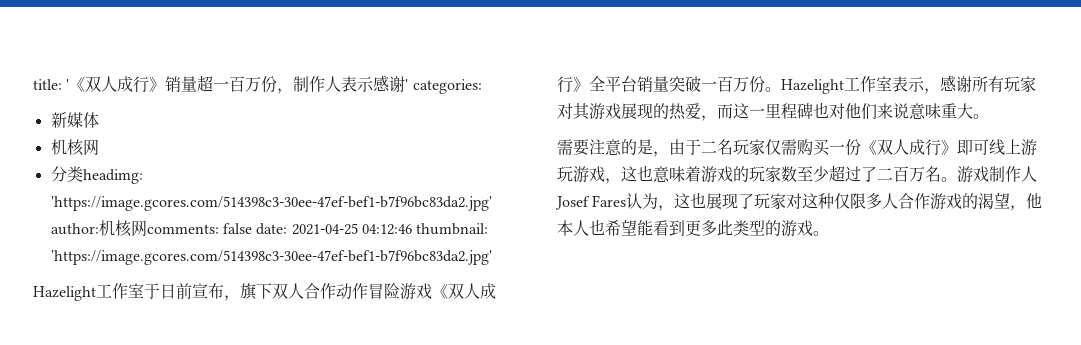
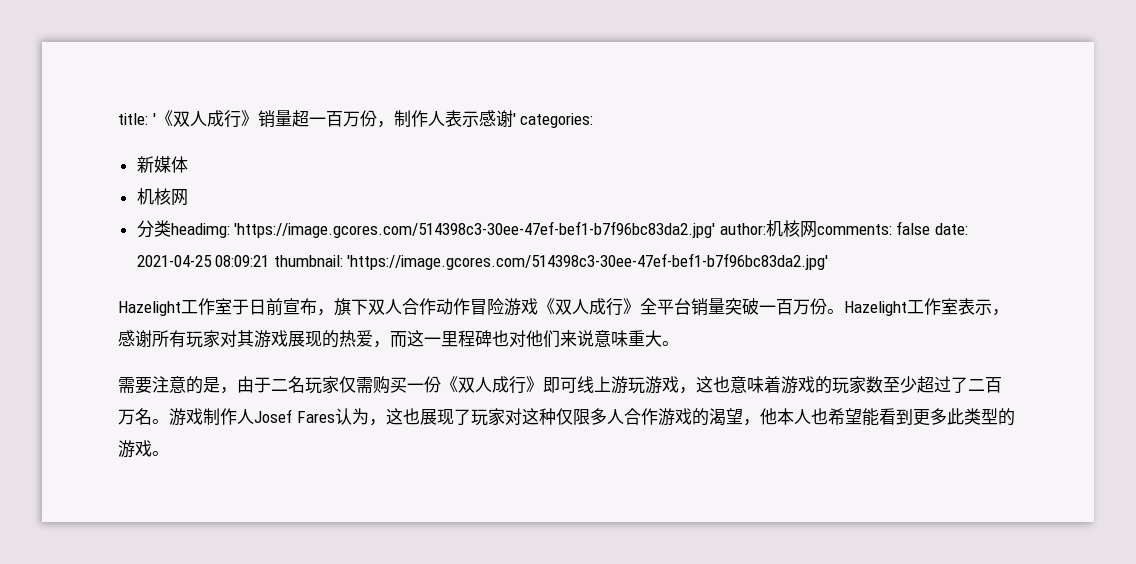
[361,224,412,235] 04:12:46 -> [215,255,270,267] 08:09:21

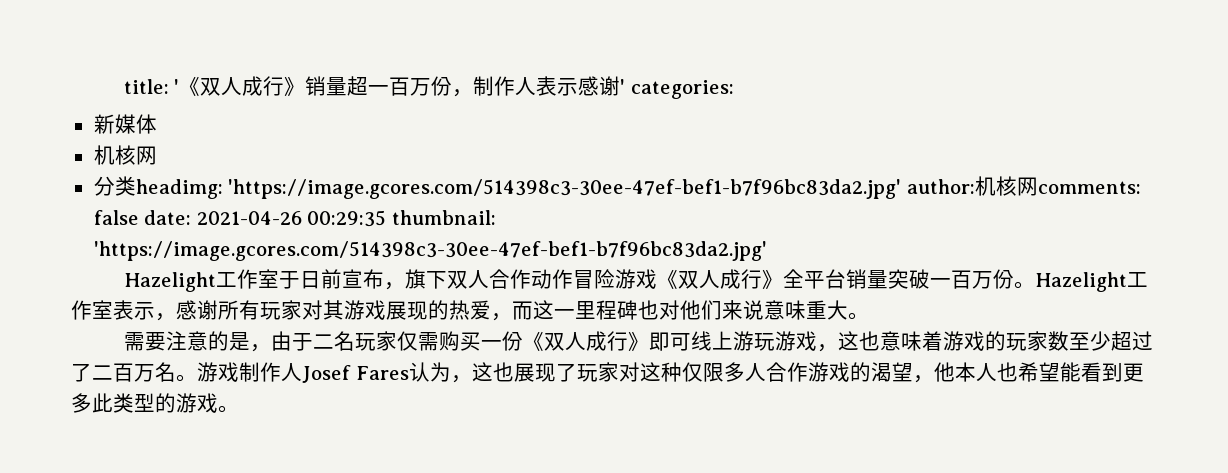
[136,255,270,267] 2021-04-25 08:09:21 -> [196,210,387,227] 2021-04-26 00:29:35

